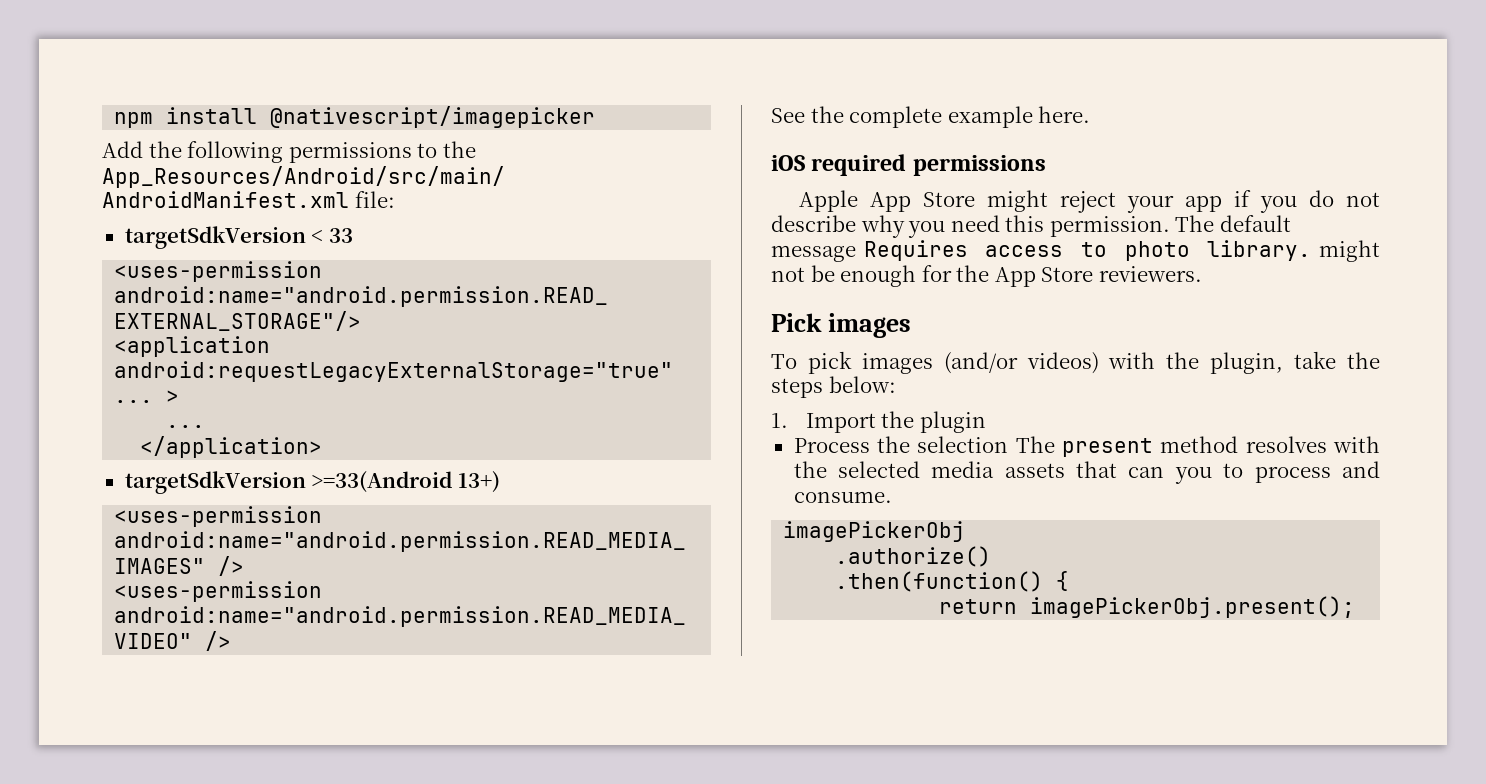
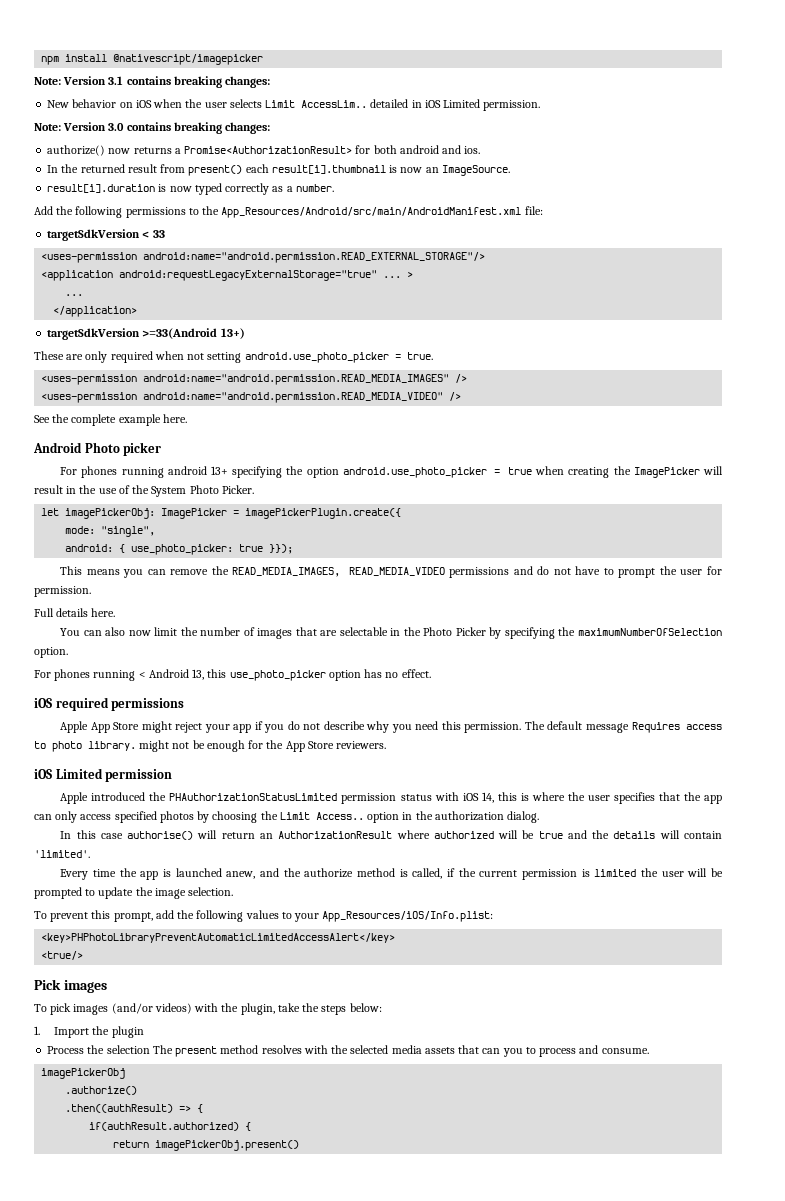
(596, 117) none -> [34,76,271,88] [47,99,541,111] [34,122,271,134] [47,145,481,156] [47,164,510,176] [47,183,334,195] // Note: Version 3.1 contains breaking changes: // New behavior on iOS when the user selects Limit AccessLim.. detailed in iOS Limited permission. // Note: Version 3.0 contains breaking changes: // authorize() now returns a Promise<AuthorizationResult> for both android and ios. // In the returned result from present() each result[i].thumbnail is now an ImageSource. // result[i].duration is now typed correctly as a number.
(500, 482) none -> [34,351,433,363] // These are only required when not setting android.use_photo_picker = true.
(1091, 114) none -> [33,442,162,456] [60,466,724,478] [34,485,254,497] [41,508,402,519] [65,526,156,537] [65,544,294,555] [60,566,722,578] [34,586,91,597] [34,608,116,617] [60,627,723,639] [34,647,68,658] [34,669,431,681] // Android Photo picker // For phones running android 13+ specifying the option android.use_photo_picker = true when creating the ImagePicker will result in the use of the System Photo Picker. // let imagePickerObj: ImagePicker = imagePickerPlugin.create({ // mode: "single", // android: { use_photo_picker: true }}); // This means you can remove the READ_MEDIA_IMAGES, READ_MEDIA_VIDEO permissions and do not have to prompt the user for permission. // Full details here. // You can also now limit the number of images that are selectable in the Photo Picker by specifying the maximumNumberOfSelection option. // For phones running < Android 13, this use_photo_picker option has no effect.
(1202, 274) none -> [34,768,173,782] [60,792,723,804] [34,811,540,823] [60,830,723,840] [34,850,90,858] [60,868,724,880] [34,887,234,899] [34,910,494,922] [41,933,396,943] [41,951,84,960] // iOS Limited permission // Apple introduced the PHAuthorizationStatusLimited permission status with iOS 14, this is where the user specifies that the app can only access specified photos by choosing the Limit Access.. option in the authorization dialog. // In this case authorise() will return an AuthorizationResult where authorized will be true and the details will contain 'limited'. // Every time the app is launched anew, and the authorize method is called, if the current permission is limited the user will be prompted to update the image selection. // To prevent this prompt, add the following values to your App_Resources/iOS/Info.plist: // <key>PHPhotoLibraryPreventAutomaticLimitedAccessAlert</key> // <true/>
[835,571,1044,592] .then(function() -> [65,1104,204,1113] [89,1122,240,1131] .then((authResult) => { // if(authResult.authorized)
[1030,596,1356,618] imagePickerObj.present(); -> [155,1140,300,1151] imagePickerObj.present()

